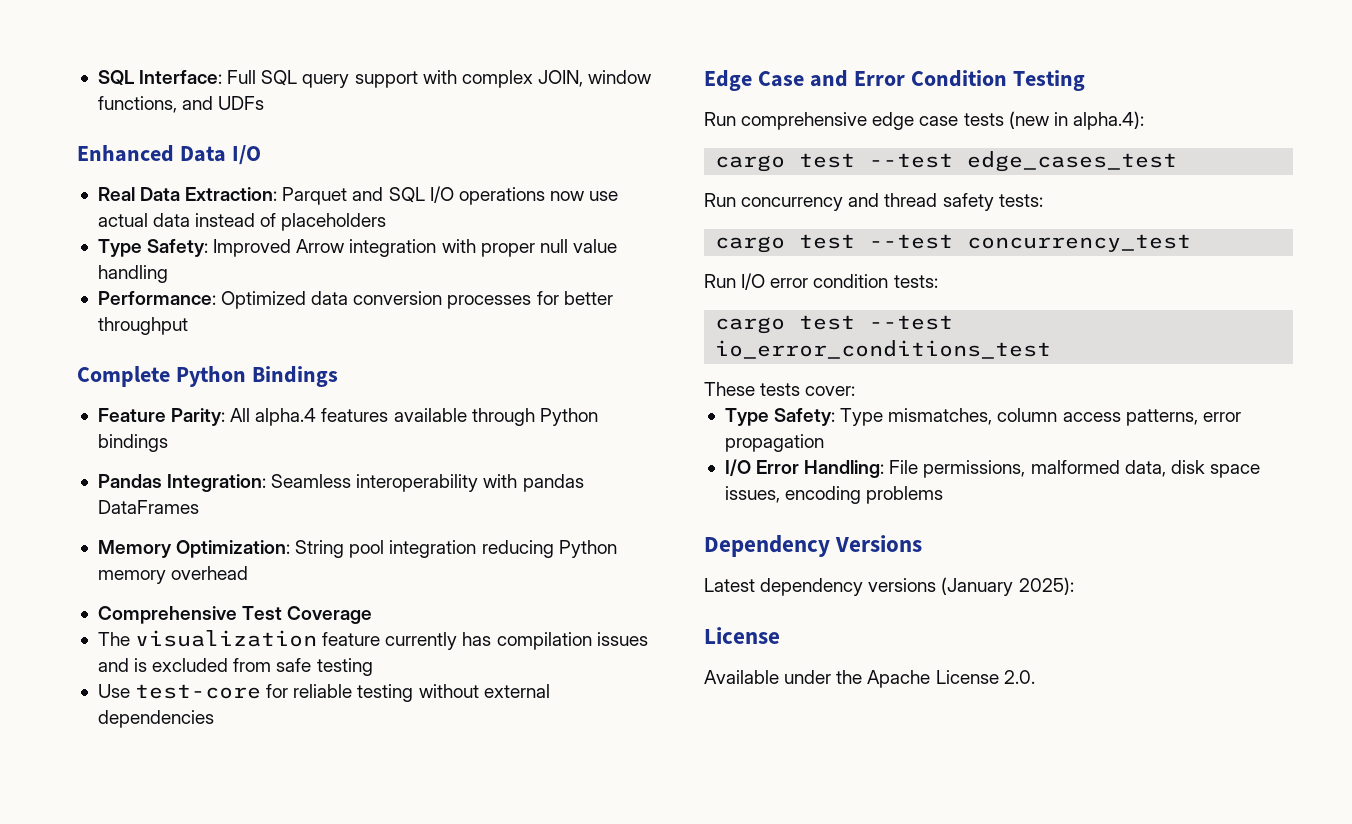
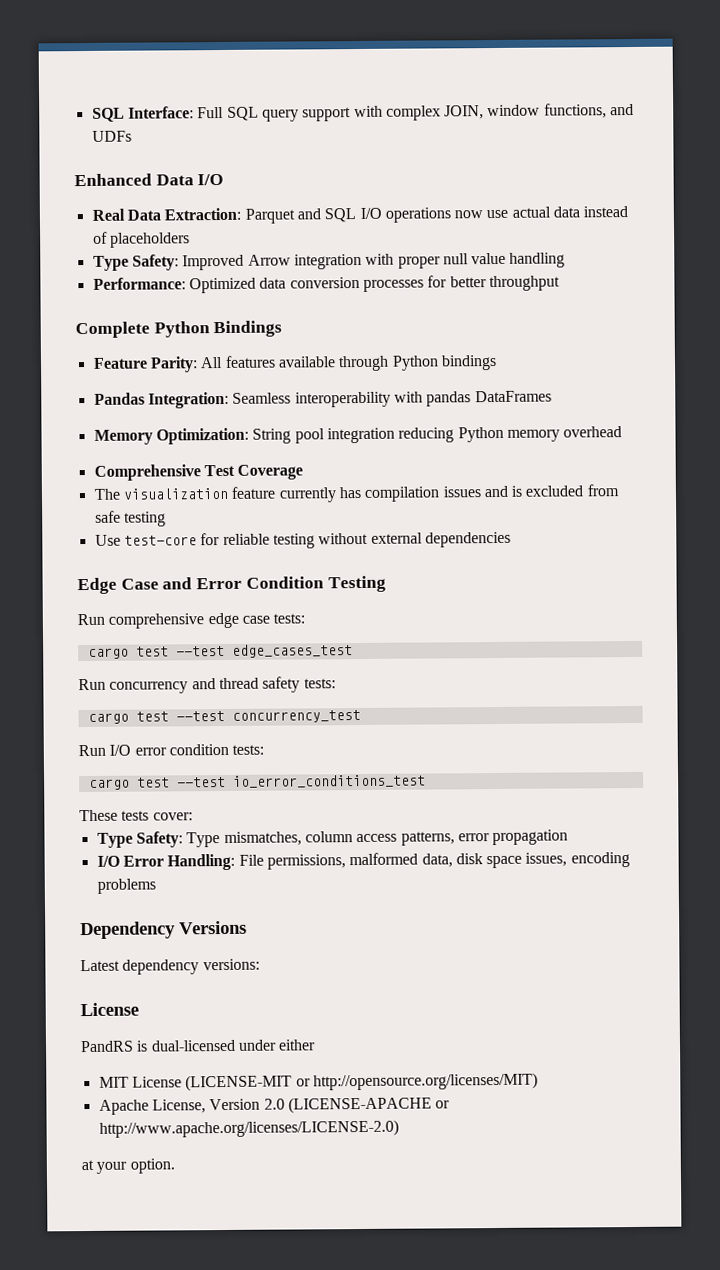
[255,408,317,426] alpha.4 -> (224, 362) none
[963,111,1144,130] tests (new in alpha.4): -> [273,613,306,624] tests:
[868,577,1074,596] [704,627,780,644] [704,670,1035,688] versions (January 2025): // License // Available under the Apache License 2.0. -> [202,958,260,971] [80,1002,139,1017] [80,1039,317,1053] [98,1072,538,1092] [98,1096,451,1115] [98,1119,399,1138] [81,1158,175,1174] versions: // License // PandRS is dual-licensed under either // MIT License (LICENSE-MIT or http://opensource.org/licenses/MIT) // Apache License, Version 2.0 (LICENSE-APACHE or http://www.apache.org/licenses/LICENSE-2.0) // at your option.

